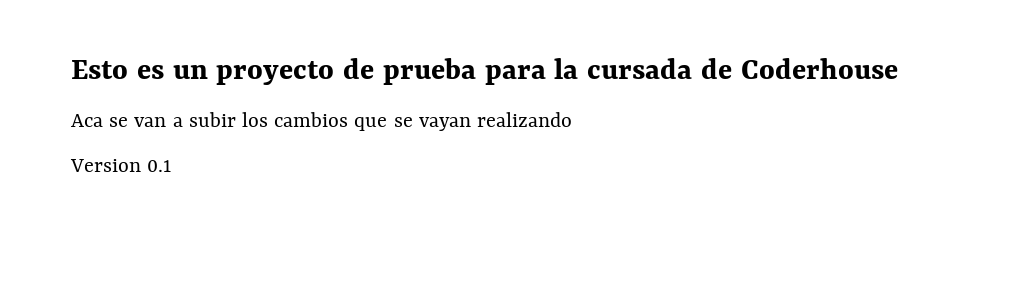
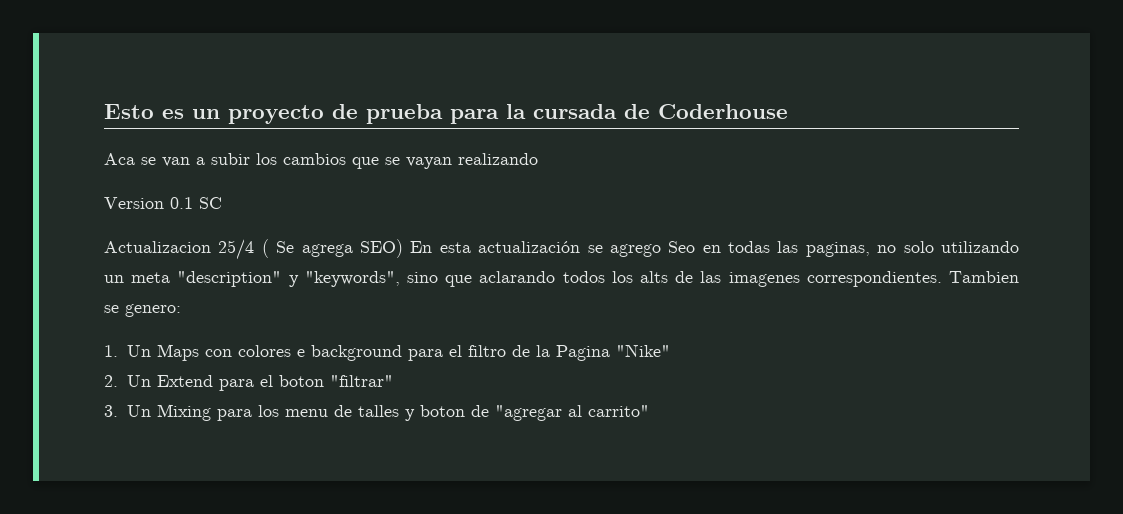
(172, 166) none -> [199,197,222,209] [104,239,1020,260] [104,271,1020,287] [104,304,181,317] [104,344,671,361] [104,375,394,391] [104,404,650,421] SC // Actualizacion 25/4 ( Se agrega SEO) En esta actualización se agrego Seo en todas las paginas, no solo utilizando un meta "description" y "keywords", sino que aclarando todos los alts de las imagenes correspondientes. Tambien se genero: // 1. Un Maps con colores e background para el filtro de la Pagina "Nike" // 2. Un Extend para el boton "filtrar" // 3. Un Mixing para los menu de talles y boton de "agregar al carrito"

